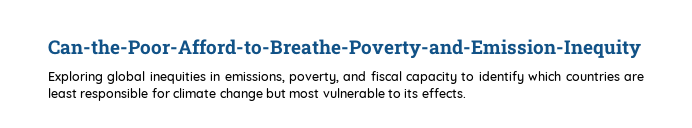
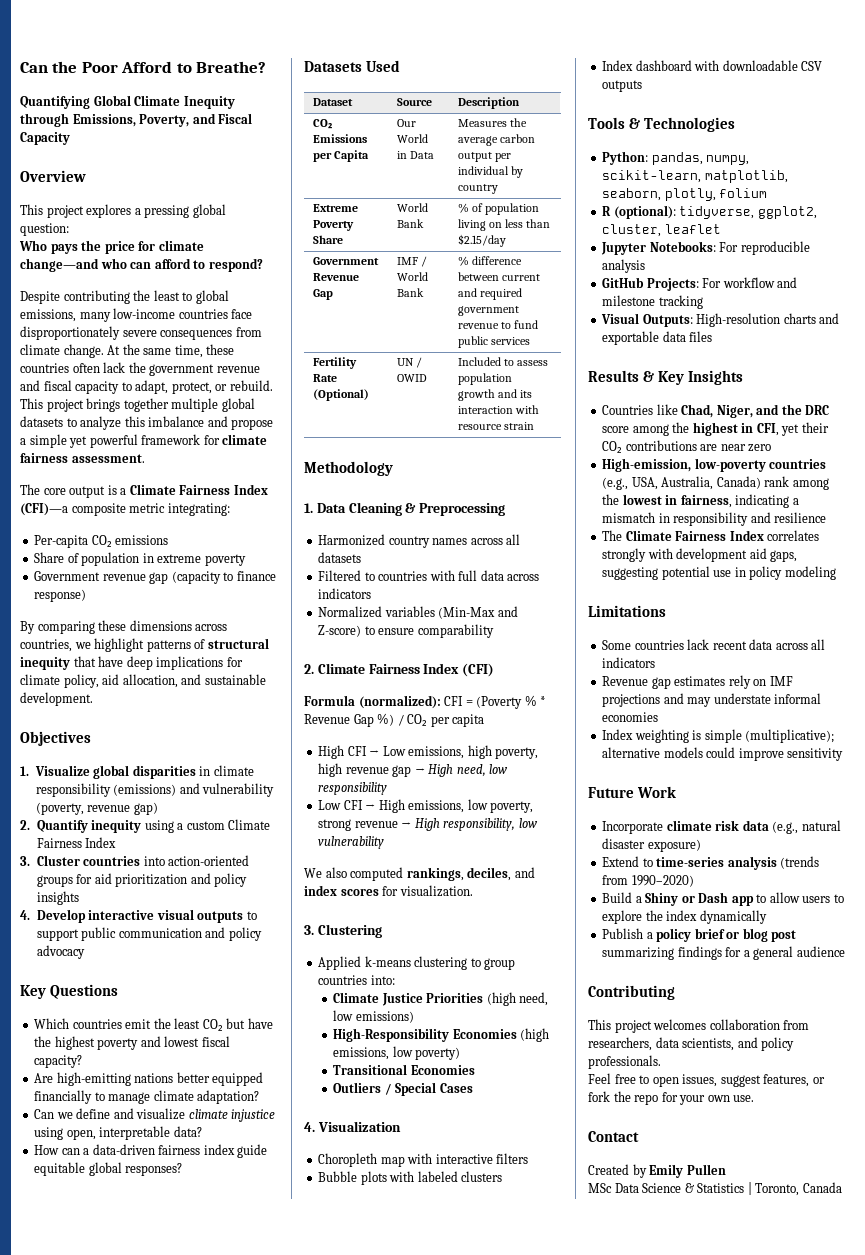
[48,39,641,59] [48,71,644,84] [48,88,466,101] Can-the-Poor-Afford-to-Breathe-Poverty-and-Emission-Inequity // Exploring global inequities in emissions, poverty, and fiscal capacity to identify which countries are least responsible for climate change but most vulnerable to its effects. -> [20,61,267,73] [20,95,235,109] [20,113,253,127] [20,132,70,145] [20,170,86,182] [20,204,226,218] [20,223,69,236] [19,240,204,254] [20,258,263,272] [20,290,229,304] [20,308,253,322] [20,326,262,340] [20,344,235,358] [20,362,260,376] [20,380,273,394] [20,398,255,412] [20,416,274,430] [20,434,268,448] [20,453,145,463] [20,484,268,498] [20,503,230,516] [34,535,169,548] [34,552,246,566] [34,571,276,584] [34,589,87,602] [20,620,228,634] [20,638,269,652] [20,656,243,670] [20,674,266,688] [20,692,93,706] [20,731,91,746] [20,765,254,779] [35,783,275,797] [35,802,158,815] [20,819,271,833] [36,837,117,848] [20,855,250,866] [36,873,248,887] [36,891,79,905] [20,909,257,923] [36,927,262,941] [36,945,85,959] [20,984,119,999] [34,1018,273,1031] [34,1036,230,1050] [34,1055,83,1068] [34,1072,264,1086] [34,1090,260,1104] [34,1108,276,1122] [34,1126,202,1140] [34,1144,268,1158] [34,1162,183,1176] [304,60,401,72] [313,98,354,106] [397,98,433,106] [458,97,521,109] [313,119,333,129] [313,134,368,143] [313,150,370,162] [397,119,417,127] [397,134,429,143] [397,151,435,159] [458,118,528,127] [458,134,536,146] [458,152,512,162] [458,166,524,178] [458,184,499,194] [313,204,359,212] [313,220,355,231] [313,235,344,244] [397,203,429,212] [397,219,425,228] [458,203,540,215] [458,219,551,231] [458,234,507,247] [313,257,380,265] [313,273,360,281] [313,289,334,300] [397,256,428,267] [397,272,429,281] [397,288,425,297] [458,256,523,266] [458,272,541,281] [458,288,523,300] [458,306,520,316] [458,320,539,329] [458,336,531,348] [313,357,358,369] [313,374,338,382] [313,389,370,401] [397,357,423,368] [397,374,428,382] [458,357,549,366] [458,373,513,385] [458,389,533,401] [458,405,540,414] [458,422,535,430] [304,461,393,476] [304,502,506,516] [318,534,521,548] [318,552,362,563] [318,570,540,581] [318,588,372,599] [318,606,518,619] [318,624,494,638] [304,663,495,677] [304,695,547,709] [304,713,485,727] [318,745,539,759] [318,763,509,777] [318,782,388,795] [318,799,534,813] [318,818,538,831] [318,836,385,849] [304,867,535,881] [304,885,473,897] [304,924,382,938] [318,956,516,970] [318,975,395,985] [333,992,549,1006] [333,1010,414,1023] [333,1028,550,1042] [333,1046,461,1060] [333,1064,475,1075] [333,1082,473,1096] [304,1121,401,1132] [318,1153,529,1167] [318,1171,503,1185] [602,60,823,71] [602,80,643,92] [588,117,736,132] [602,151,750,165] [602,170,788,183] [602,188,768,201] [602,205,817,219] [602,224,721,237] [601,241,810,255] [602,259,646,273] [602,277,798,291] [602,295,703,309] [601,313,840,327] [602,331,713,345] [588,370,744,385] [602,404,830,418] [602,422,829,436] [602,440,772,453] [602,458,827,472] [602,476,829,490] [602,494,799,508] [602,512,827,526] [602,530,820,541] [602,548,798,562] [602,566,836,580] [588,605,666,617] [602,639,826,650] [602,657,656,668] [602,675,793,689] [602,693,822,707] [602,712,659,722] [602,729,835,743] [602,747,844,761] [588,786,677,798] [602,820,841,834] [602,838,701,852] [602,856,820,870] [602,875,694,887] [602,892,844,906] [602,910,767,924] [602,928,797,942] [602,946,845,960] [588,985,675,1000] [588,1019,810,1033] [588,1037,795,1051] [588,1055,661,1069] [588,1073,825,1087] [588,1091,755,1105] [588,1131,639,1142] [588,1164,726,1178] [588,1182,842,1196] Can the Poor Afford to Breathe? // Quantifying Global Climate Inequity through Emissions, Poverty, and Fiscal Capacity // Overview // This project explores a pressing global question: // Who pays the price for climate change—and who can afford to respond? // Despite contributing the least to global emissions, many low-income countries face disproportionately severe consequences from climate change. At the same time, these countries often lack the government revenue and fiscal capacity to adapt, protect, or rebuild. This project brings together multiple global datasets to analyze this imbalance and propose a simple yet powerful framework for climate fairness assessment. // The core output is a Climate Fairness Index (CFI)—a composite metric integrating: // Per-capita CO₂ emissions // Share of population in extreme poverty // Government revenue gap (capacity to finance response) // By comparing these dimensions across countries, we highlight patterns of structural inequity that have deep implications for climate policy, aid allocation, and sustainable development. // Objectives // 1. Visualize global disparities in climate responsibility (emissions) and vulnerability (poverty, revenue gap) // 2. Quantify inequity using a custom Climate Fairness Index // 3. Cluster countries into action-oriented groups for aid prioritization and policy insights // 4. Develop interactive visual outputs to support public communication and policy advocacy // Key Questions // Which countries emit the least CO₂ but have the highest poverty and lowest fiscal capacity? // Are high-emitting nations better equipped financially to manage climate adaptation? // Can we define and visualize climate injustice using open, interpretable data? // How can a data-driven fairness index guide equitable global responses? // Datasets Used // Dataset | Source | Description // CO₂ Emissions per Capita | Our World in Data | Measures the average carbon output per individual by country // Extreme Poverty Share | World Bank | % of population living on less than $2.15/day // Government Revenue Gap | IMF / World Bank | % difference between current and required government revenue to fund public services // Fertility Rate (Optional) | UN / OWID | Included to assess population growth and its interaction with resource strain // Methodology // 1. Data Cleaning & Preprocessing // Harmonized country names across all datasets // Filtered to countries with full data across indicators // Normalized variables (Min-Max and Z-score) to ensure comparability // 2. Climate Fairness Index (CFI) // Formula (normalized): CFI = (Poverty % * Revenue Gap %) / CO₂ per capita // High CFI → Low emissions, high poverty, high revenue gap → High need, low responsibility // Low CFI → High emissions, low poverty, strong revenue → High responsibility, low vulnerability // We also computed rankings, deciles, and index scores for visualization. // 3. Clustering // Applied k-means clustering to group countries into: // Climate Justice Priorities (high need, low emissions) // High-Responsibility Economies (high emissions, low poverty) // Transitional Economies // Outliers / Special Cases // 4. Visualization // Choropleth map with interactive filters // Bubble plots with labeled clusters // Index dashboard with downloadable CSV outputs // Tools & Technologies // Python: pandas, numpy, scikit-learn, matplotlib, seaborn, plotly, folium // R (optional): tidyverse, ggplot2, cluster, leaflet // Jupyter Notebooks: For reproducible analysis // GitHub Projects: For workflow and milestone tracking // Visual Outputs: High-resolution charts and exportable data files // Results & Key Insights // Countries like Chad, Niger, and the DRC score among the highest in CFI, yet their CO₂ contributions are near zero // High-emission, low-poverty countries (e.g., USA, Australia, Canada) rank among the lowest in fairness, indicating a mismatch in responsibility and resilience // The Climate Fairness Index correlates strongly with development aid gaps, suggesting potential use in policy modeling // Limitations // Some countries lack recent data across all indicators // Revenue gap estimates rely on IMF projections and may understate informal economies // Index weighting is simple (multiplicative); alternative models could improve sensitivity // Future Work // Incorporate climate risk data (e.g., natural disaster exposure) // Extend to time-series analysis (trends from 1990–2020) // Build a Shiny or Dash app to allow users to explore the index dynamically // Publish a policy brief or blog post summarizing findings for a general audience // Contributing // This project welcomes collaboration from researchers, data scientists, and policy professionals. // Feel free to open issues, suggest features, or fork the repo for your own use. // Contact // Created by Emily Pullen // MSc Data Science & Statistics | Toronto, Canada

